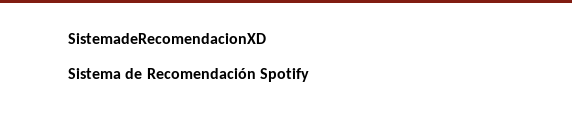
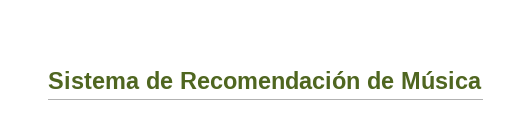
[68,33,266,44] SistemadeRecomendacionXD // -> (48, 80) none
[259,68,309,82] Spotify -> [367,71,482,89] de Música

